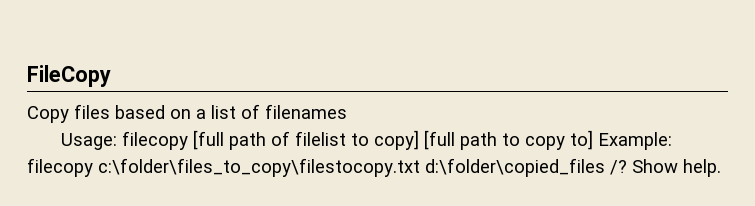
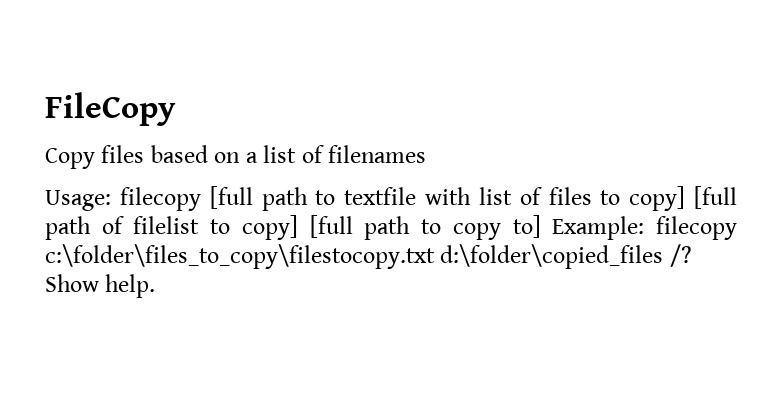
(266, 141) none -> [315,186,737,211] [45,216,91,240] to textfile with list of files to copy] [full path

